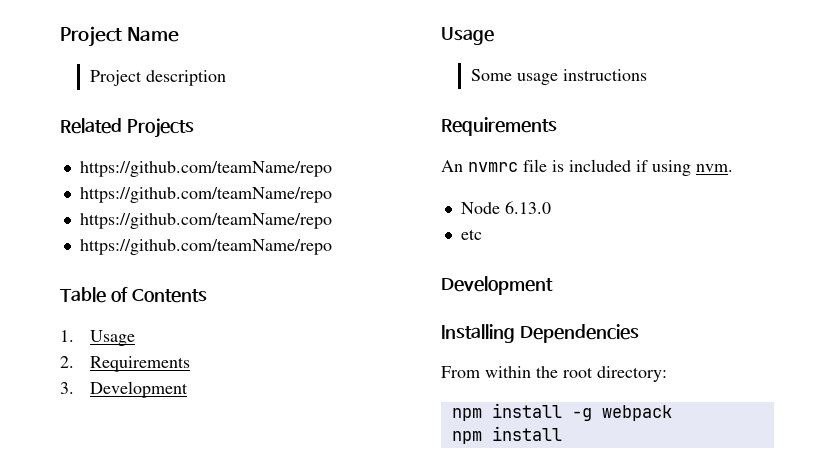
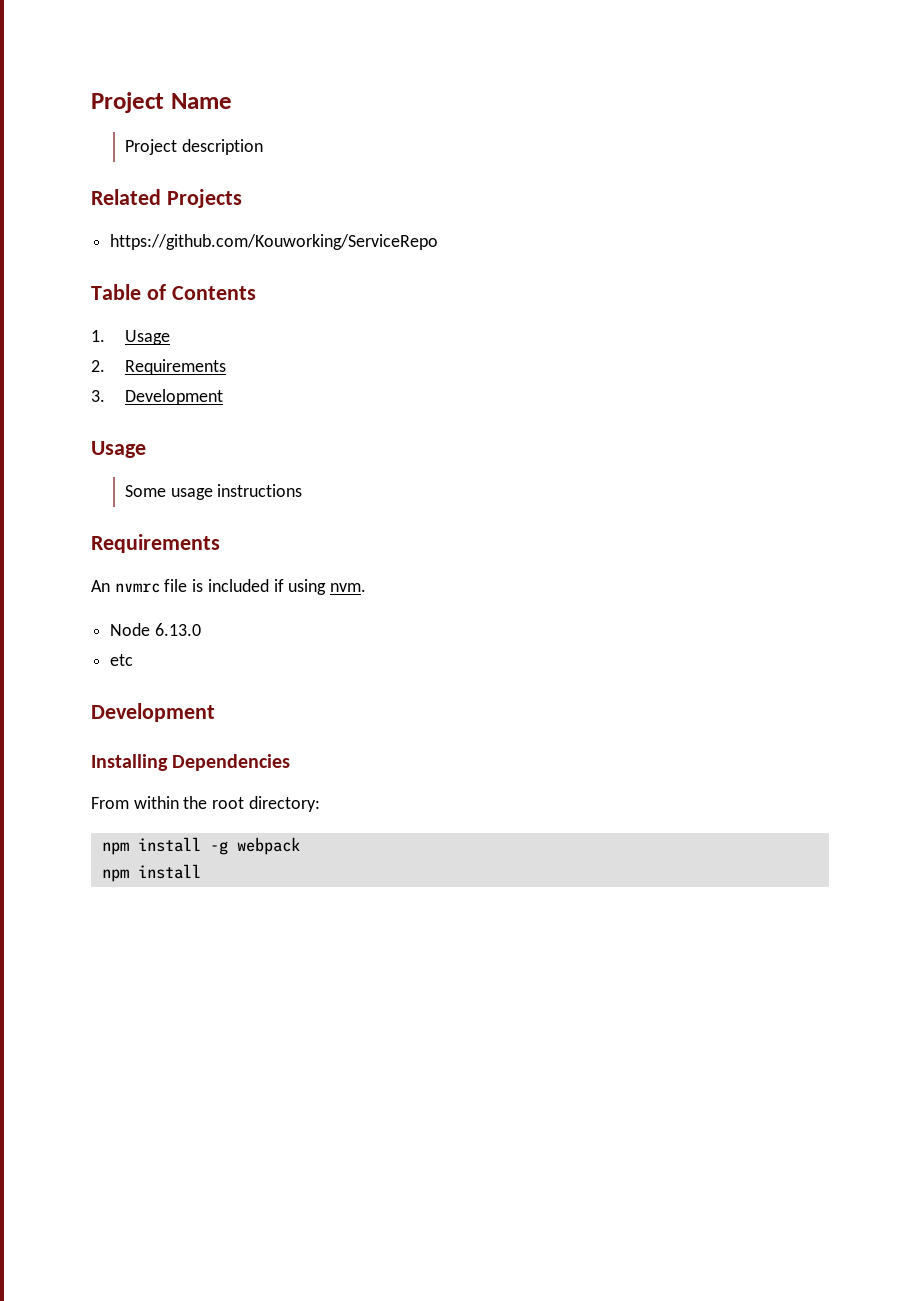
[79,161,332,177] [79,187,332,203] [79,213,332,229] [79,239,332,255] https://github.com/teamName/repo // https://github.com/teamName/repo // https://github.com/teamName/repo // https://github.com/teamName/repo -> [110,234,439,250] https://github.com/Kouworking/ServiceRepo

